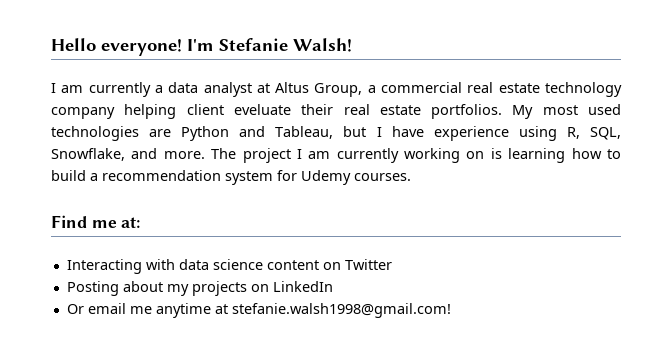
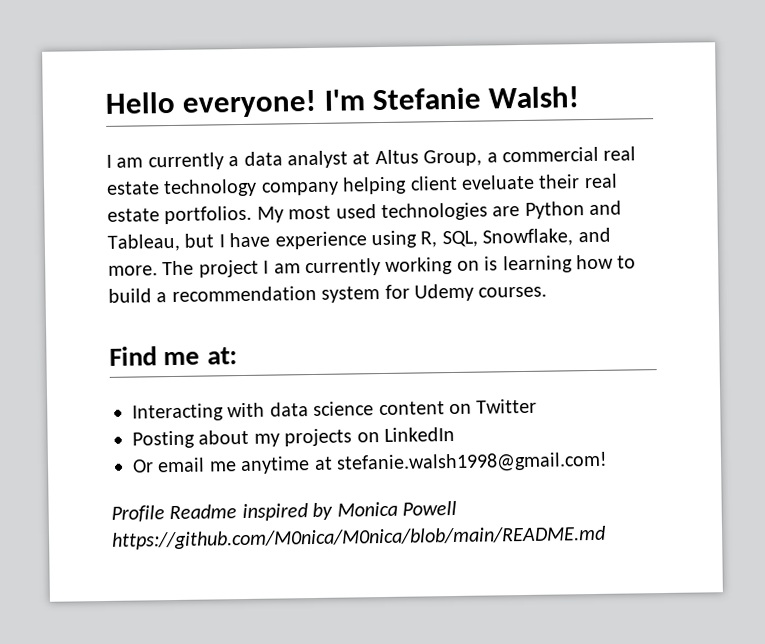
(451, 310) none -> [111,500,457,522] [111,525,606,550] // Profile Readme inspired by Monica Powell https://github.com/M0nica/M0nica/blob/main/README.md

